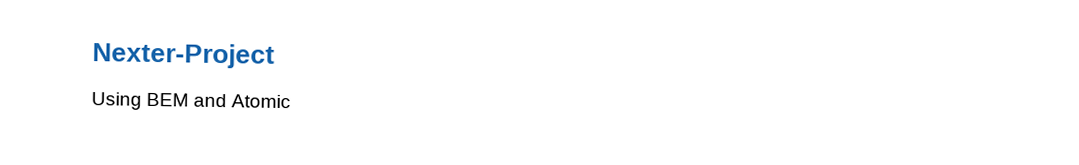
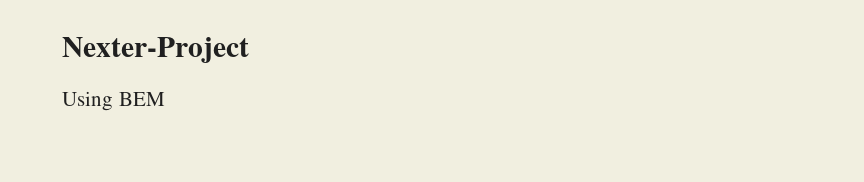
[193,93,292,109] and Atomic -> (165, 99) none

